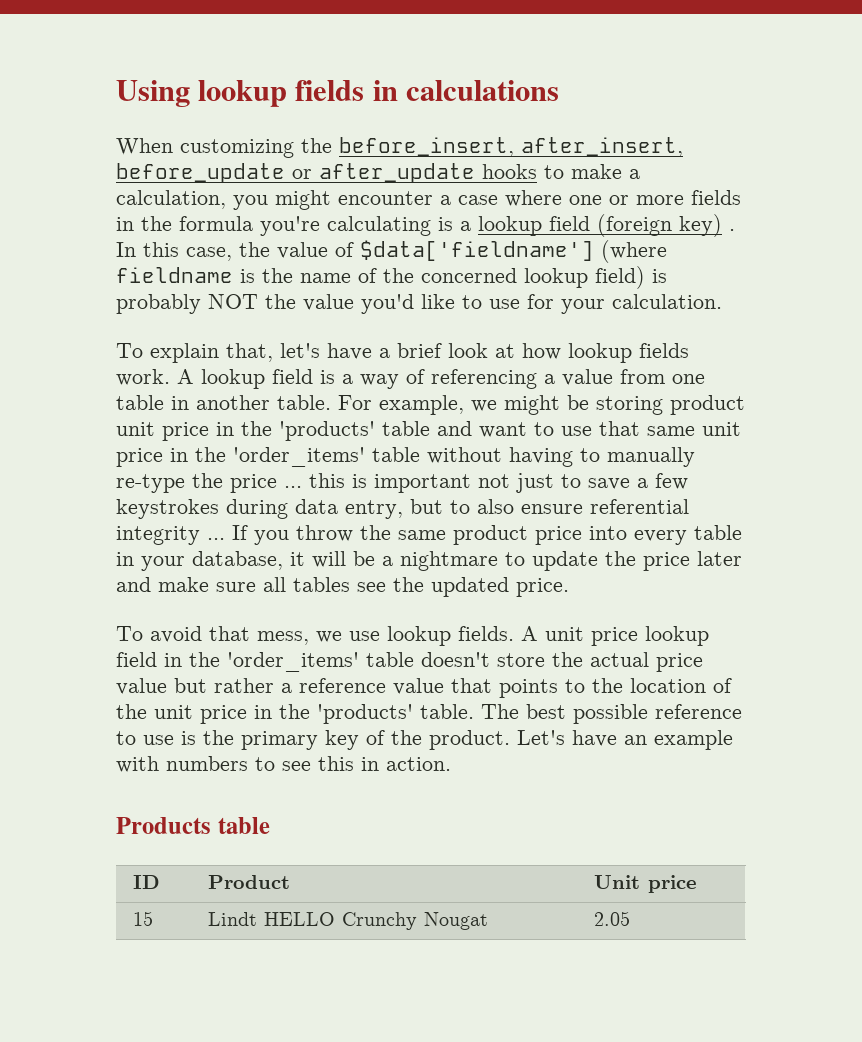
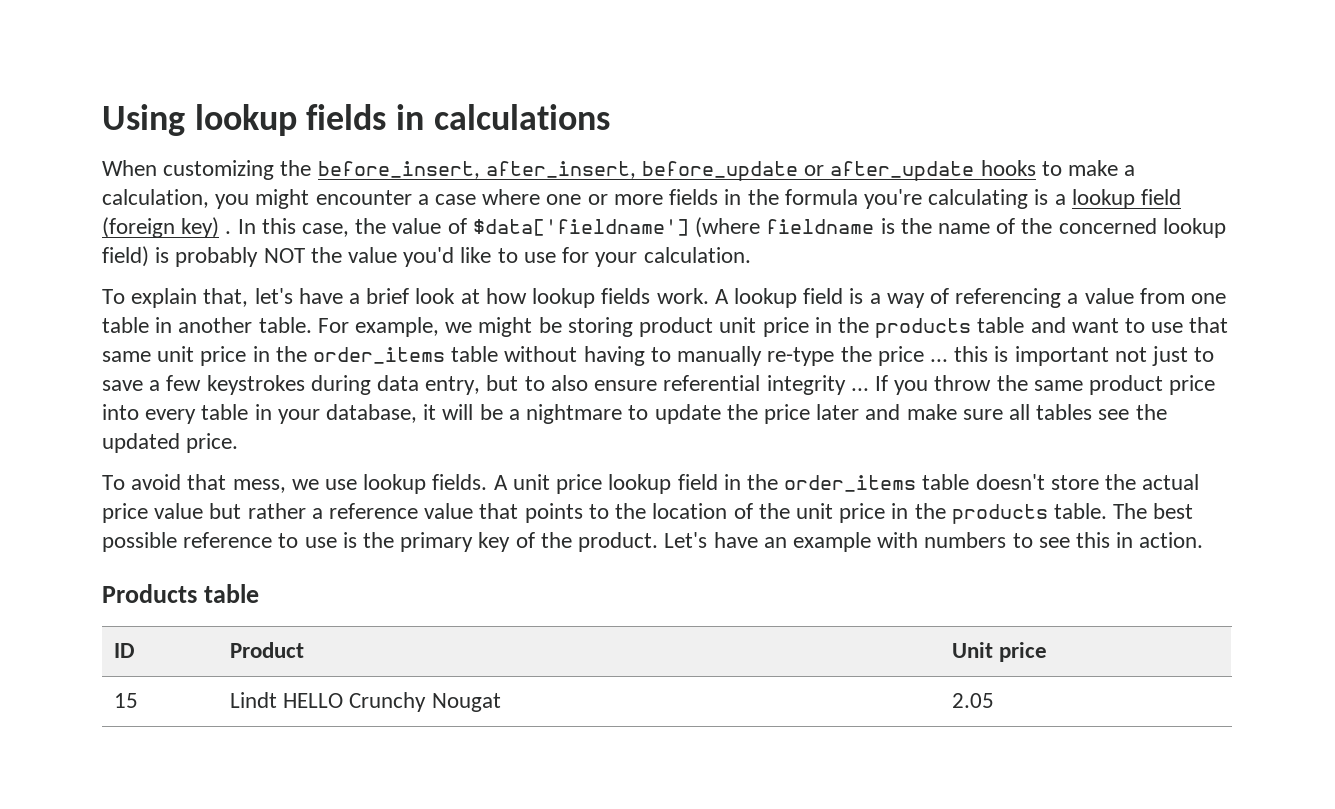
[279,421,375,441] 'products' -> [875,318,972,338] products
[233,447,365,467] 'order_items' -> [313,347,446,364] order_items
[227,652,359,672] 'order_items' -> [784,475,917,492] order_items
[317,704,413,724] 'products' -> [951,504,1048,524] products

